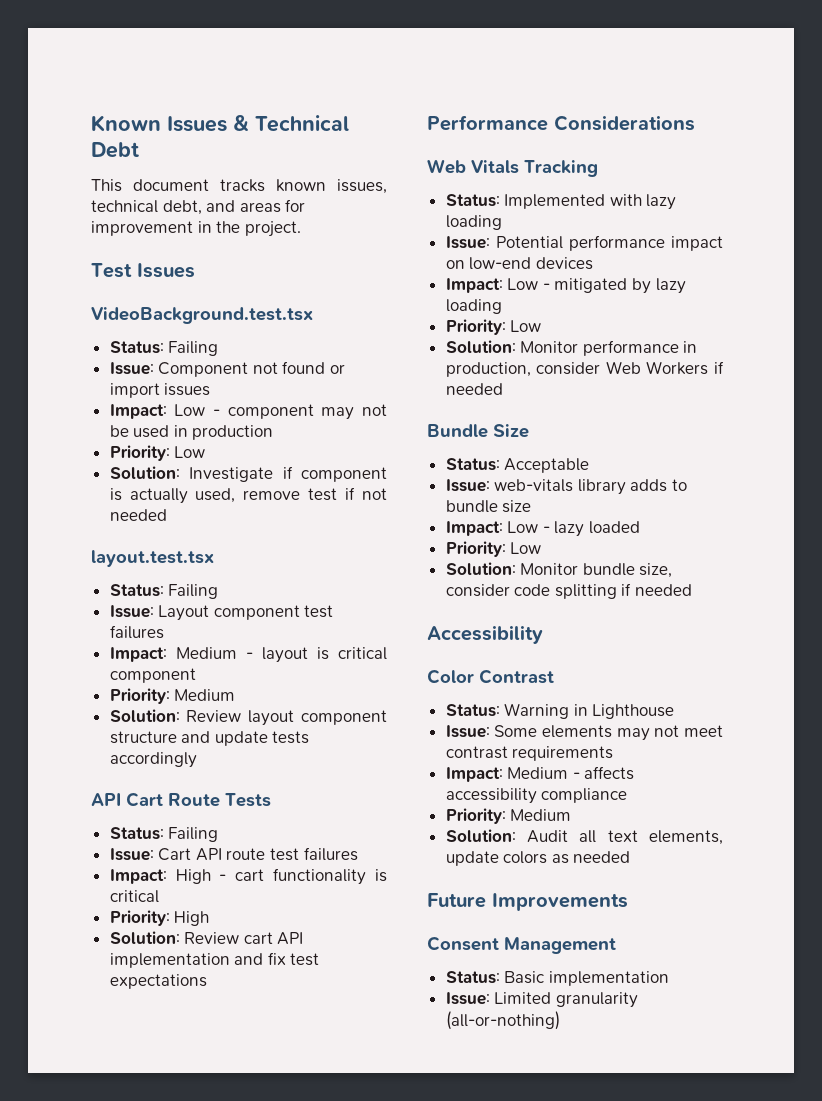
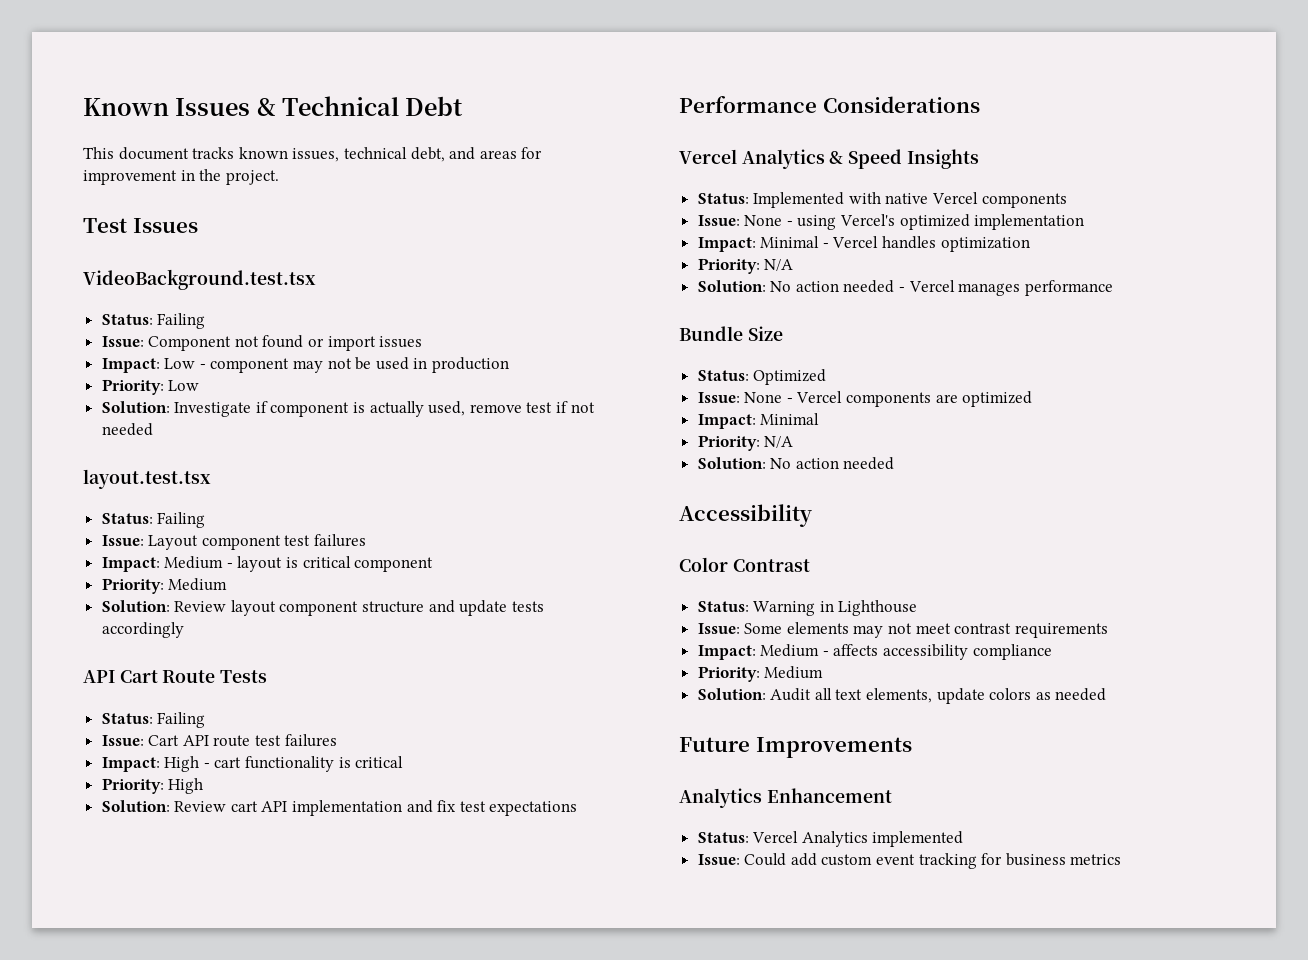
[427,159,598,177] [445,194,677,210] [445,215,502,230] [445,235,723,251] [445,257,593,270] [445,278,686,294] [445,299,502,314] [445,319,542,335] [445,340,698,356] [445,361,724,377] [445,383,503,395] Web Vitals Tracking // Status: Implemented with lazy loading // Issue: Potential performance impact on low-end devices // Impact: Low - mitigated by lazy loading // Priority: Low // Solution: Monitor performance in production, consider Web Workers if needed -> [679,149,979,169] [697,192,1067,208] [697,214,1085,230] [697,236,1030,252] [697,258,794,274] [697,280,1113,296] Vercel Analytics & Speed Insights // Status: Implemented with native Vercel components // Issue: None - using Vercel's optimized implementation // Impact: Minimal - Vercel handles optimization // Priority: N/A // Solution: No action needed - Vercel manages performance
[504,458,590,473] [445,479,688,495] [445,500,532,513] [445,521,641,537] [445,541,542,557] [445,562,673,578] [445,583,632,599] Acceptable // Issue: web-vitals library adds to bundle size // Impact: Low - lazy loaded // Priority: Low // Solution: Monitor bundle size, consider code splitting if -> [753,369,827,385] [697,391,1033,407] [697,413,820,429] [697,435,794,451] [697,457,839,469] Optimized // Issue: None - Vercel components are optimized // Impact: Minimal // Priority: N/A // Solution: No action
[427,936,616,954] [445,971,669,986] [445,992,638,1008] [445,1011,560,1030] Consent Management // Status: Basic implementation // Issue: Limited granularity (all-or-nothing) -> [679,788,892,808] [697,831,964,847] [697,853,1122,869] Analytics Enhancement // Status: Vercel Analytics implemented // Issue: Could add custom event tracking for business metrics

